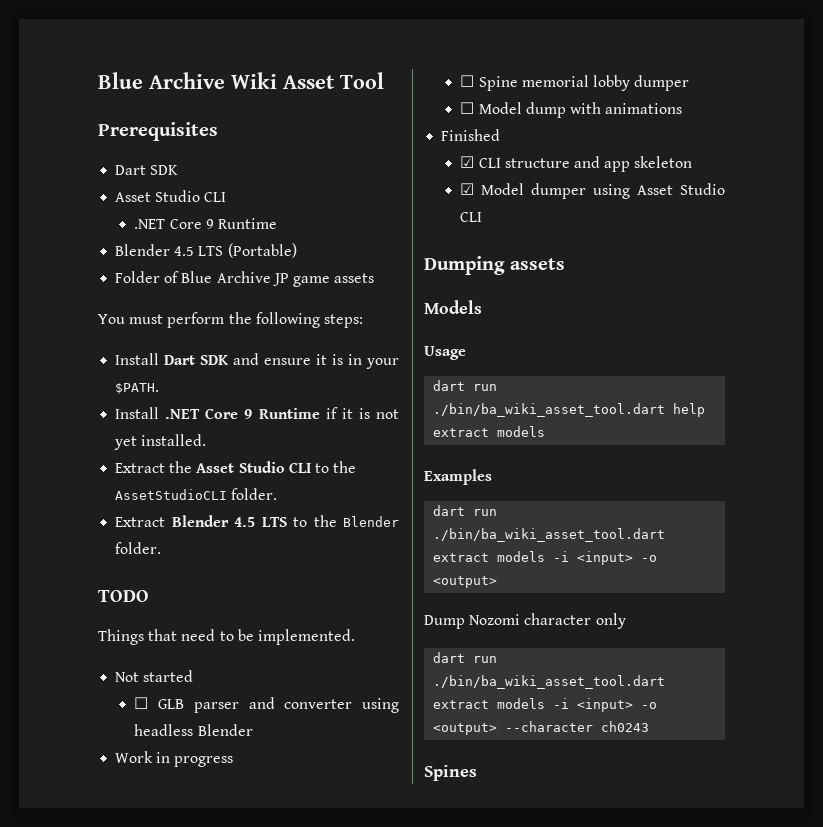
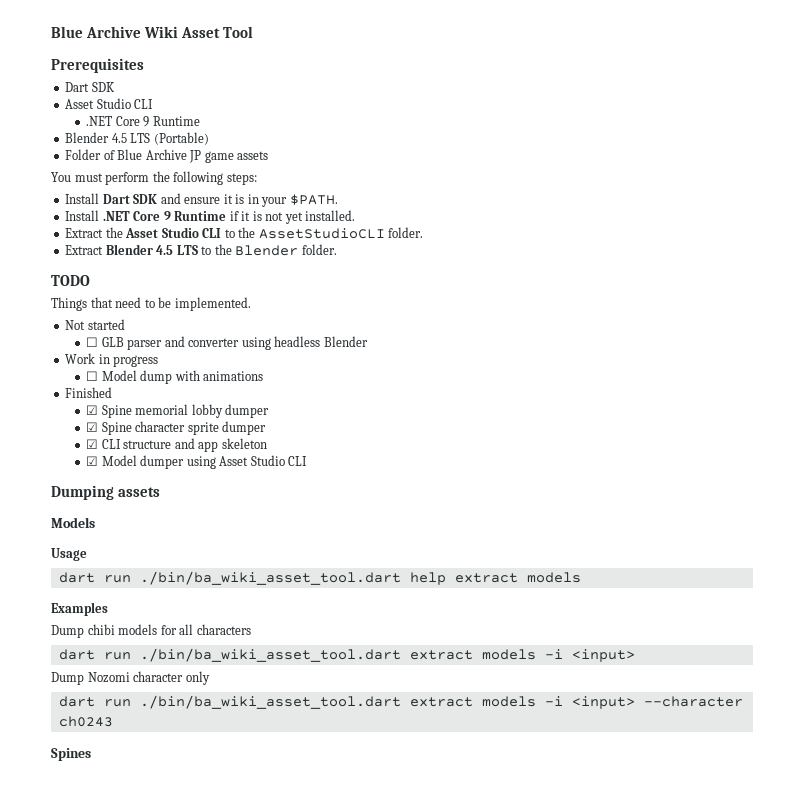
[460,75,690,91] // ☐ Spine memorial lobby dumper -> (159, 361) none
(501, 135) none -> [86,404,270,418] [86,421,267,435] // ☑ Spine memorial lobby dumper // ☑ Spine character sprite dumper
[433,505,498,516] [433,528,666,542] [433,551,658,565] [433,576,498,588] // dart run ./bin/ba_wiki_asset_tool.dart extract models -i <input> -o <output> -> [51,624,251,638] [58,648,635,662] // Dump chibi models for all characters // dart run ./bin/ba_wiki_asset_tool.dart extract models -i <input>
[641,702,658,709] [433,723,498,735] -o <output> -> (635, 702) none

